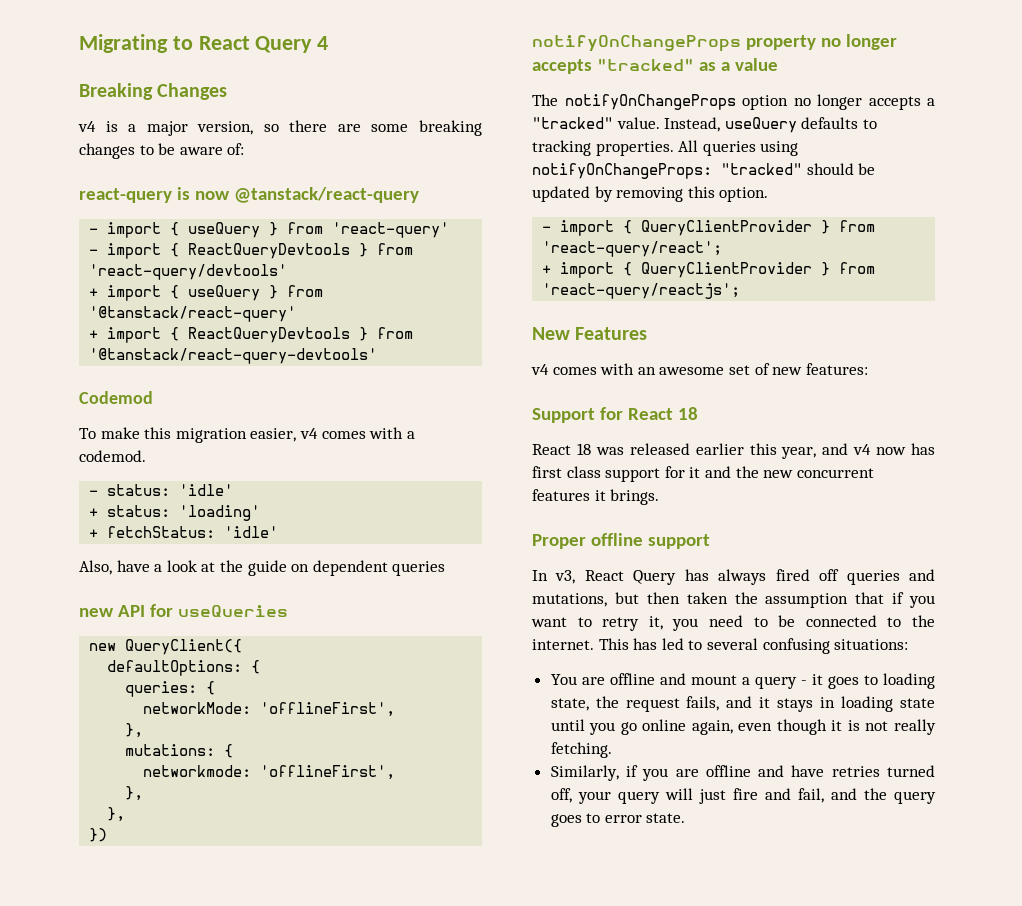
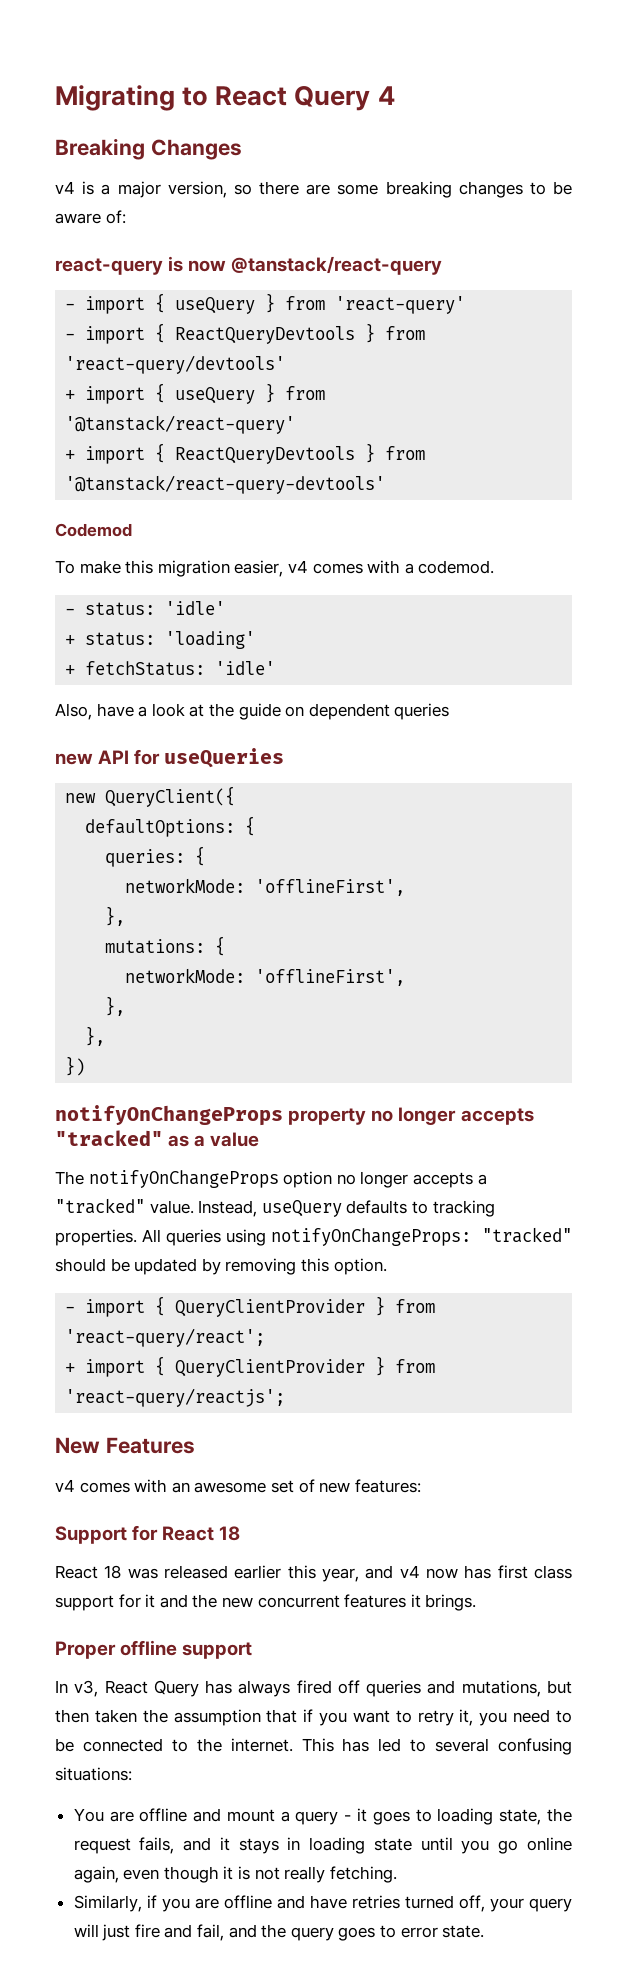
[143,765,252,777] networkmode: -> [125,968,246,983] networkMode:

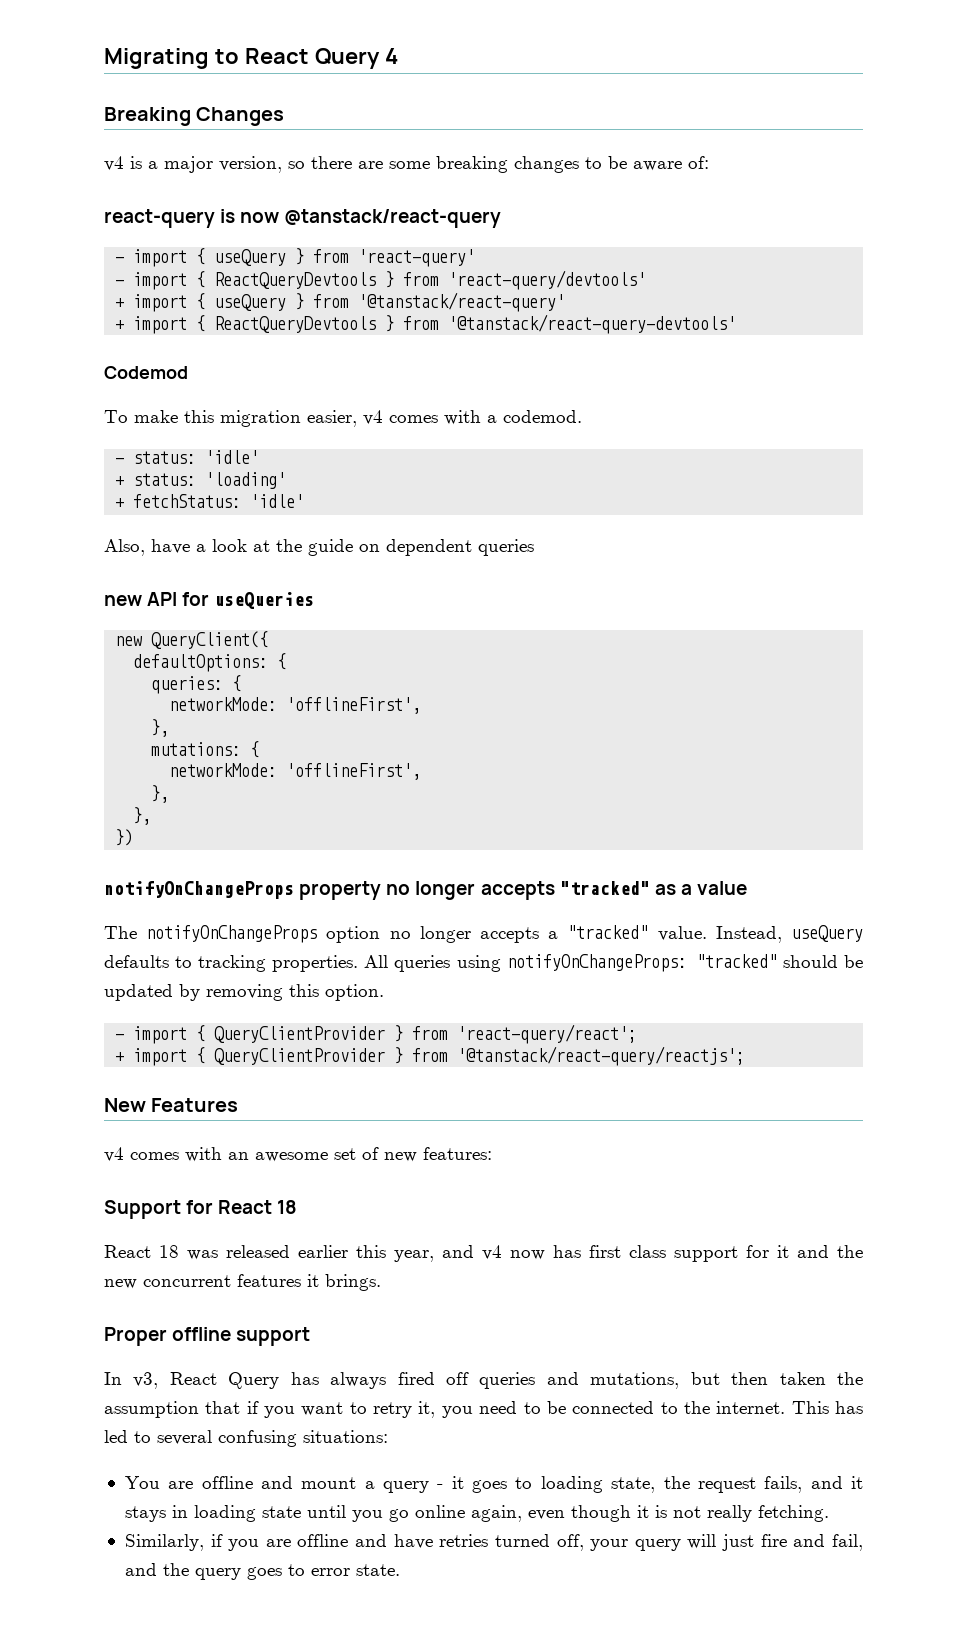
[65,1388,286,1407] 'react-query/reactjs'; -> [457,1046,746,1066] '@tanstack/react-query/reactjs';

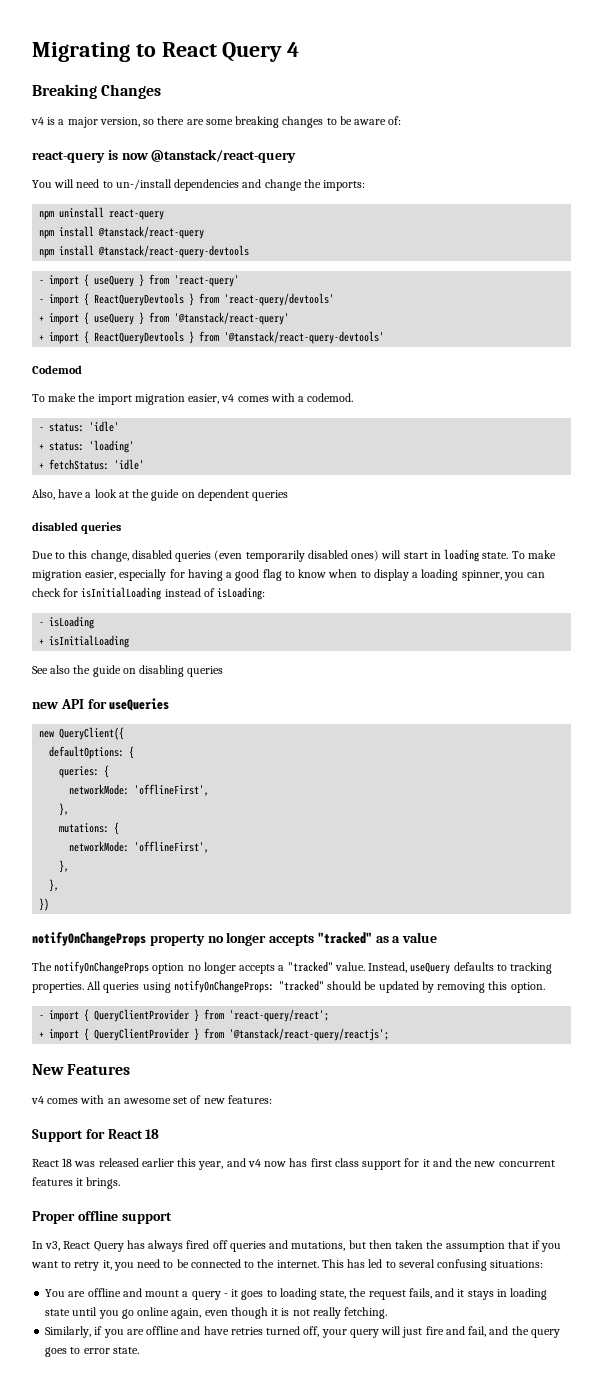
(502, 218) none -> [32,179,366,191] [39,207,165,220] [39,226,205,239] [39,245,250,258] // You will need to un-/install dependencies and change the imports: // npm uninstall react-query // npm install @tanstack/react-query // npm install @tanstack/react-query-devtools
[184,410,214,423] this -> [78,393,132,405] the import
(534, 547) none -> [32,522,122,534] [32,549,556,562] [32,569,546,581] [32,587,266,600] [39,616,95,629] [39,635,130,648] [32,665,224,677] // disabled queries // Due to this change, disabled queries (even temporarily disabled ones) will start in loading state. To make migration easier, especially for having a good flag to know when to display a loading spinner, you can check for isInitialLoading instead of isLoading: // - isLoading // + isInitialLoading // See also the guide on disabling queries

